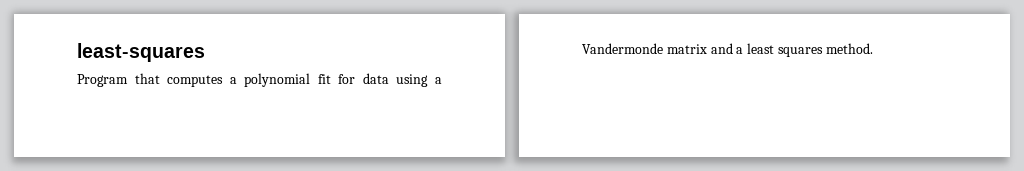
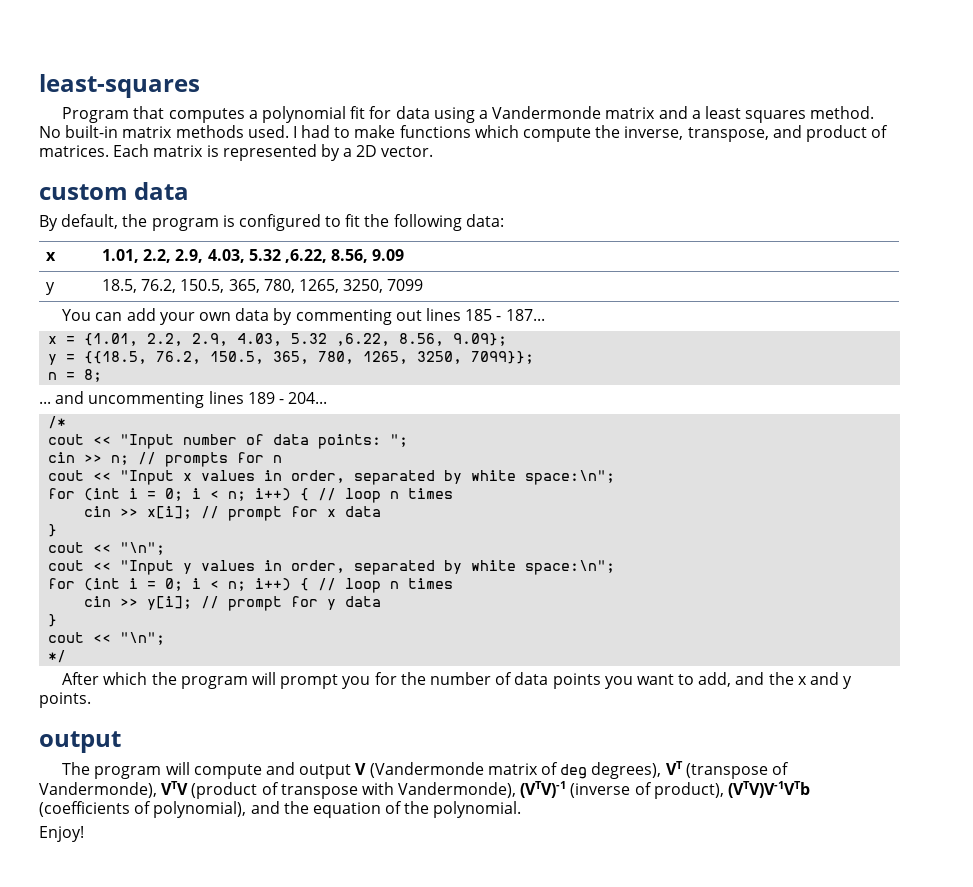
(873, 48) none -> [39,125,889,142] [39,144,434,161] [39,182,190,200] [39,214,504,231] [46,252,57,261] [102,249,405,263] [46,282,56,295] [102,279,424,293] [62,308,545,325] [48,333,508,346] [48,351,535,365] [48,369,103,382] [39,391,328,408] [48,416,67,429] [48,434,409,449] [48,452,283,467] [48,470,616,485] [48,488,454,503] [84,506,382,521] [48,524,58,537] [48,542,166,555] [48,560,616,575] [48,578,454,593] [84,596,382,611] [48,614,58,627] [48,632,166,645] [48,650,67,663] [62,672,853,689] [39,692,91,708] [39,731,121,753] [62,761,789,779] [39,781,811,799] [39,801,522,818] [39,826,84,842] No built-in matrix methods used. I had to make functions which compute the inverse, transpose, and product of matrices. Each matrix is represented by a 2D vector. // custom data // By default, the program is configured to fit the following data: // x | 1.01, 2.2, 2.9, 4.03, 5.32 ,6.22, 8.56, 9.09 // y | 18.5, 76.2, 150.5, 365, 780, 1265, 3250, 7099 // You can add your own data by commenting out lines 185 - 187... // x = {1.01, 2.2, 2.9, 4.03, 5.32 ,6.22, 8.56, 9.09}; // y = {{18.5, 76.2, 150.5, 365, 780, 1265, 3250, 7099}}; // n = 8; // ... and uncommenting lines 189 - 204... // /* // cout << "Input number of data points: "; // cin >> n; // prompts for n // cout << "Input x values in order, separated by white space:\n"; // for (int i = 0; i < n; i++) { // loop n times // cin >> x[i]; // prompt for x data // } // cout << "\n"; // cout << "Input y values in order, separated by white space:\n"; // for (int i = 0; i < n; i++) { // loop n times // cin >> y[i]; // prompt for y data // } // cout << "\n"; // */ // After which the program will prompt you for the number of data points you want to add, and the x and y points. // output // The program will compute and output V (Vandermonde matrix of deg degrees), VT (transpose of Vandermonde), VTV (product of transpose with Vandermonde), (VTV)-1 (inverse of product), (VTV)V-1VTb (coefficients of polynomial), and the equation of the polynomial. // Enjoy!

